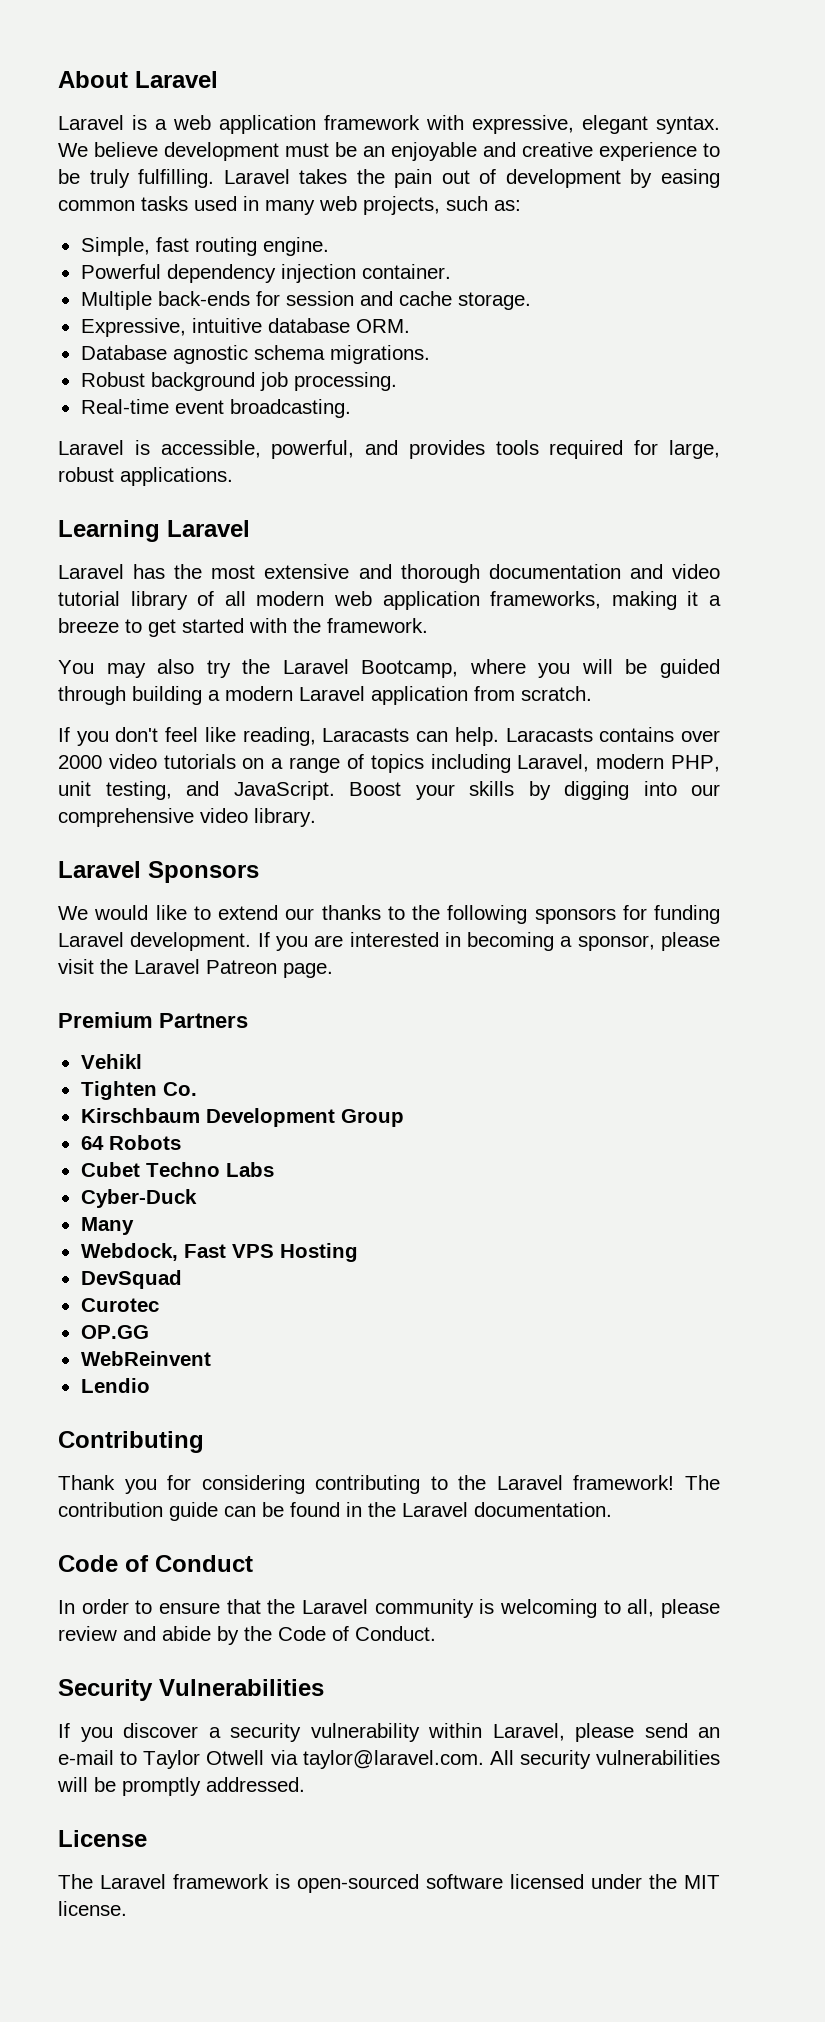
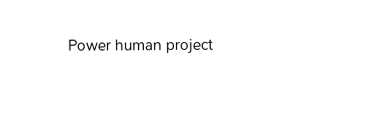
[58,71,218,88] [58,115,720,134] [58,142,720,161] [58,169,720,188] [58,196,521,215] [80,237,329,256] [80,264,451,283] [80,291,531,310] [80,318,410,337] [80,345,430,364] [80,372,397,391] [80,399,351,418] [58,440,720,459] [58,467,233,486] [58,520,250,542] [58,564,720,583] [58,591,722,610] [58,618,428,637] [58,659,720,678] [58,686,592,705] [58,727,721,746] [58,754,720,773] [58,781,720,800] [58,808,316,827] [58,861,259,883] [58,905,720,924] [58,932,720,951] [58,959,333,978] [58,1012,248,1028] [80,1054,142,1069] [80,1081,197,1100] [80,1108,404,1127] [80,1135,181,1150] [80,1162,274,1177] [80,1189,197,1208] [80,1217,134,1235] [80,1243,358,1262] [80,1270,182,1289] [80,1298,159,1312] [80,1325,149,1339] [80,1351,211,1366] [80,1378,150,1393] [58,1431,204,1453] [58,1475,720,1494] [58,1502,612,1521] [58,1555,253,1572] [58,1599,720,1618] [58,1626,436,1645] [58,1679,324,1701] [58,1723,720,1742] [58,1750,720,1769] [57,1777,305,1796] [58,1830,147,1847] [58,1874,720,1893] [58,1901,127,1916] About Laravel // Laravel is a web application framework with expressive, elegant syntax. We believe development must be an enjoyable and creative experience to be truly fulfilling. Laravel takes the pain out of development by easing common tasks used in many web projects, such as: // Simple, fast routing engine. // Powerful dependency injection container. // Multiple back-ends for session and cache storage. // Expressive, intuitive database ORM. // Database agnostic schema migrations. // Robust background job processing. // Real-time event broadcasting. // Laravel is accessible, powerful, and provides tools required for large, robust applications. // Learning Laravel // Laravel has the most extensive and thorough documentation and video tutorial library of all modern web application frameworks, making it a breeze to get started with the framework. // You may also try the Laravel Bootcamp, where you will be guided through building a modern Laravel application from scratch. // If you don't feel like reading, Laracasts can help. Laracasts contains over 2000 video tutorials on a range of topics including Laravel, modern PHP, unit testing, and JavaScript. Boost your skills by digging into our comprehensive video library. // Laravel Sponsors // We would like to extend our thanks to the following sponsors for funding Laravel development. If you are interested in becoming a sponsor, please visit the Laravel Patreon page. // Premium Partners // Vehikl // Tighten Co. // Kirschbaum Development Group // 64 Robots // Cubet Techno Labs // Cyber-Duck // Many // Webdock, Fast VPS Hosting // DevSquad // Curotec // OP.GG // WebReinvent // Lendio // Contributing // Thank you for considering contributing to the Laravel framework! The contribution guide can be found in the Laravel documentation. // Code of Conduct // In order to ensure that the Laravel community is welcoming to all, please review and abide by the Code of Conduct. // Security Vulnerabilities // If you discover a security vulnerability within Laravel, please send an e-mail to Taylor Otwell via taylor@laravel.com. All security vulnerabilities will be promptly addressed. // License // The Laravel framework is open-sourced software licensed under the MIT license. -> [67,38,214,55] Power human project

